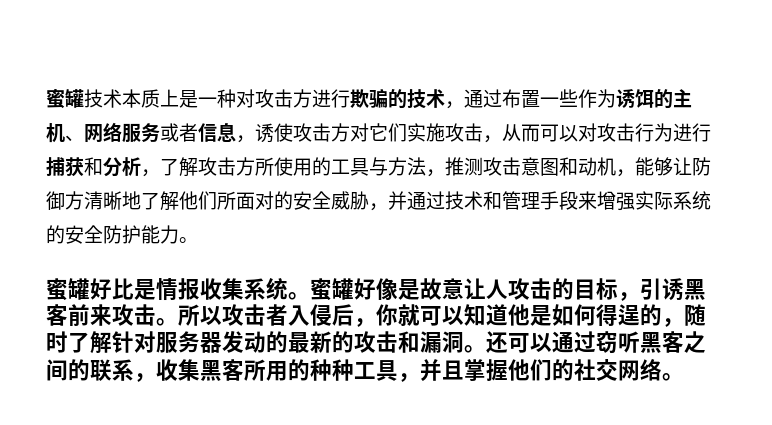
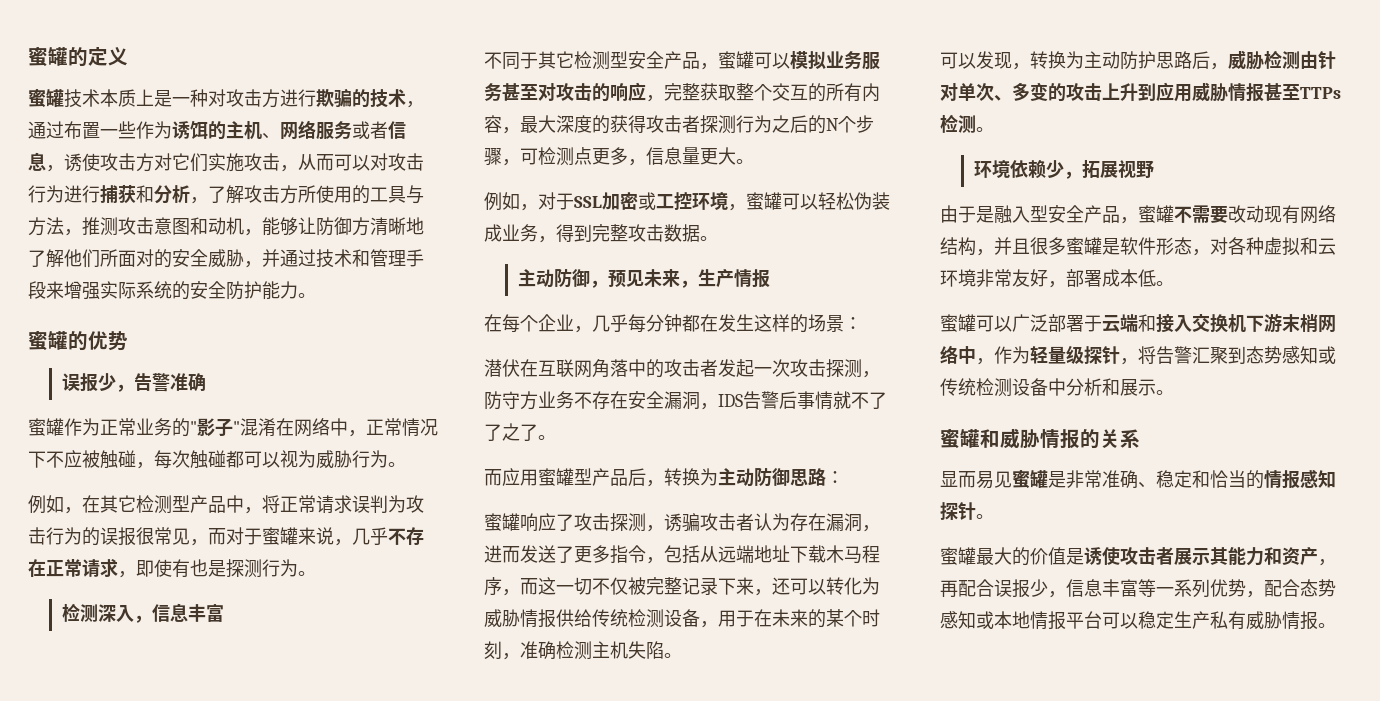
[46,89,84,109] 蜜罐 -> [28,47,128,67] [28,89,64,108] 蜜罐的定义 // 蜜罐
[90,277,706,301] [46,304,706,327] [46,331,706,354] [46,358,662,382] 好比是情报收集系统。蜜罐好像是故意让人攻击的目标，引诱黑客前来攻击。所以攻击者入侵后，你就可以知道他是如何得逞的，随时了解针对服务器发动的最新的攻击和漏洞。还可以通过窃听黑客之间的联系，收集黑客所用的种种工具，并且掌握他们的社交网络 -> [68,331,128,351] [61,373,206,392] [28,418,438,437] [28,450,406,469] [28,495,424,514] [28,527,424,546] [28,558,316,578] [61,603,224,623] [484,51,880,70] [484,82,880,102] [484,115,874,134] [484,147,754,166] [484,192,890,211] [484,224,718,243] [517,269,770,288] [484,314,862,333] [484,359,880,378] [484,391,887,410] [484,423,556,441] [484,468,844,487] [484,513,880,532] [484,545,880,564] [484,577,880,596] [484,609,880,628] [484,641,682,660] [940,50,1336,70] [940,82,1341,102] [940,114,994,133] [973,159,1154,179] [940,205,1336,224] [940,237,1336,256] [940,269,1174,288] [940,314,1336,333] [940,345,1336,365] [940,378,1174,397] [940,428,1140,449] [940,469,1336,489] [940,502,994,520] [940,546,1336,566] [940,579,1336,598] [940,611,1318,630] 的优势 // 误报少，告警准确 // 蜜罐作为正常业务的"影子"混淆在网络中，正常情况下不应被触碰，每次触碰都可以视为威胁行为。 // 例如，在其它检测型产品中，将正常请求误判为攻击行为的误报很常见，而对于蜜罐来说，几乎不存在正常请求，即使有也是探测行为。 // 检测深入，信息丰富 // 不同于其它检测型安全产品，蜜罐可以模拟业务服务甚至对攻击的响应，完整获取整个交互的所有内容，最大深度的获得攻击者探测行为之后的N个步骤，可检测点更多，信息量更大。 // 例如，对于SSL加密或工控环境，蜜罐可以轻松伪装成业务，得到完整攻击数据。 // 主动防御，预见未来，生产情报 // 在每个企业，几乎每分钟都在发生这样的场景： // 潜伏在互联网角落中的攻击者发起一次攻击探测，防守方业务不存在安全漏洞，IDS告警后事情就不了了之了。 // 而应用蜜罐型产品后，转换为主动防御思路： // 蜜罐响应了攻击探测，诱骗攻击者认为存在漏洞，进而发送了更多指令，包括从远端地址下载木马程序，而这一切不仅被完整记录下来，还可以转化为威胁情报供给传统检测设备，用于在未来的某个时刻，准确检测主机失陷。 // 可以发现，转换为主动防护思路后，威胁检测由针对单次、多变的攻击上升到应用威胁情报甚至TTPs检测。 // 环境依赖少，拓展视野 // 由于是融入型安全产品，蜜罐不需要改动现有网络结构，并且很多蜜罐是软件形态，对各种虚拟和云环境非常友好，部署成本低。 // 蜜罐可以广泛部署于云端和接入交换机下游末梢网络中，作为轻量级探针，将告警汇聚到态势感知或传统检测设备中分析和展示。 // 蜜罐和威胁情报的关系 // 显而易见蜜罐是非常准确、稳定和恰当的情报感知探针。 // 蜜罐最大的价值是诱使攻击者展示其能力和资产，再配合误报少，信息丰富等一系列优势，配合态势感知或本地情报平台可以稳定生产私有威胁情报

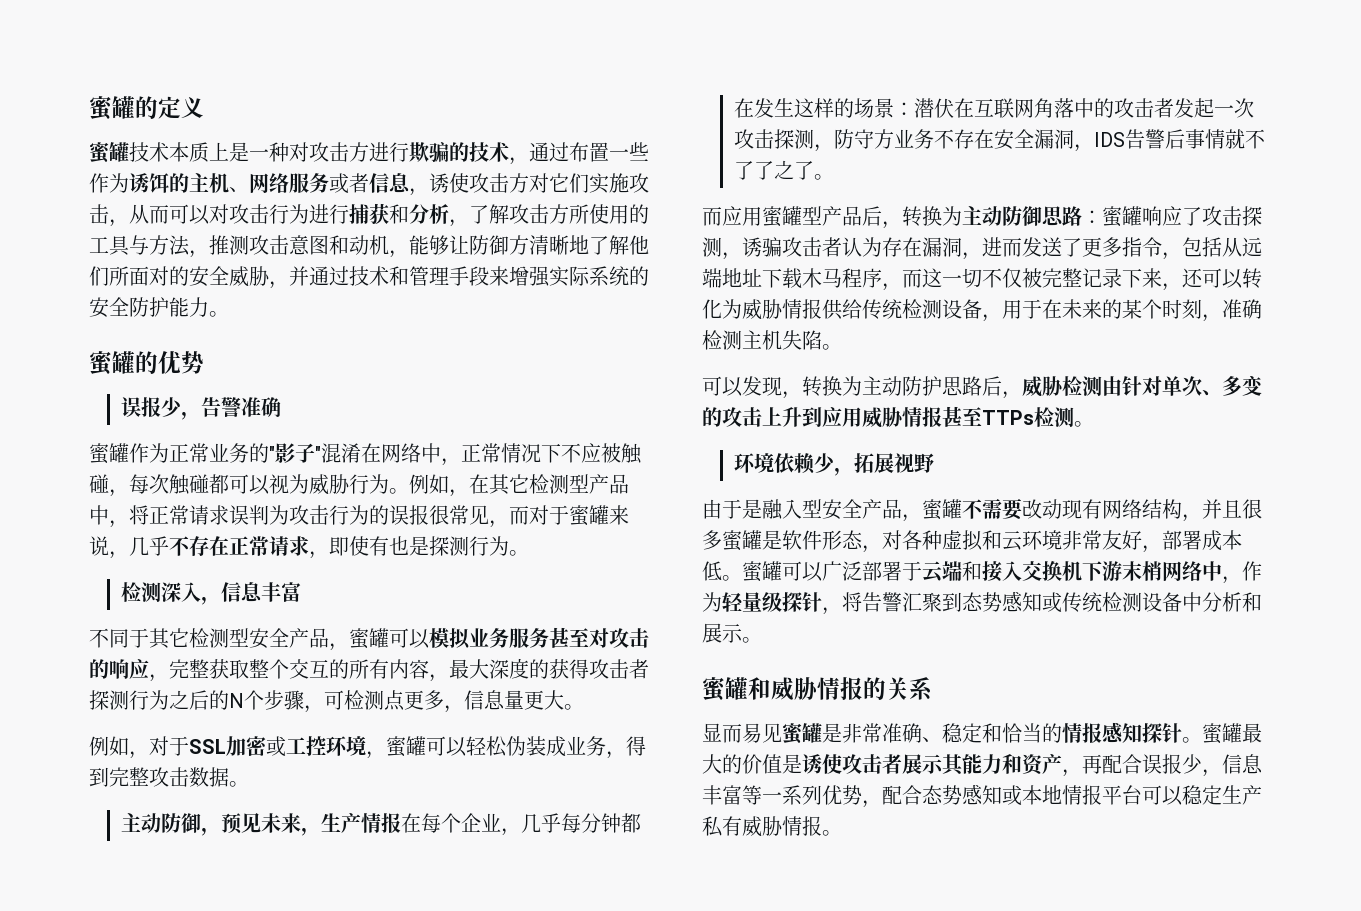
(406, 464) // -> (409, 491) none
(770, 278) // -> (402, 823) none
(862, 323) // -> (915, 109) none
(844, 477) // -> (1102, 217) none
(1174, 283) // -> (742, 578) none
(994, 516) // -> (1202, 740) none

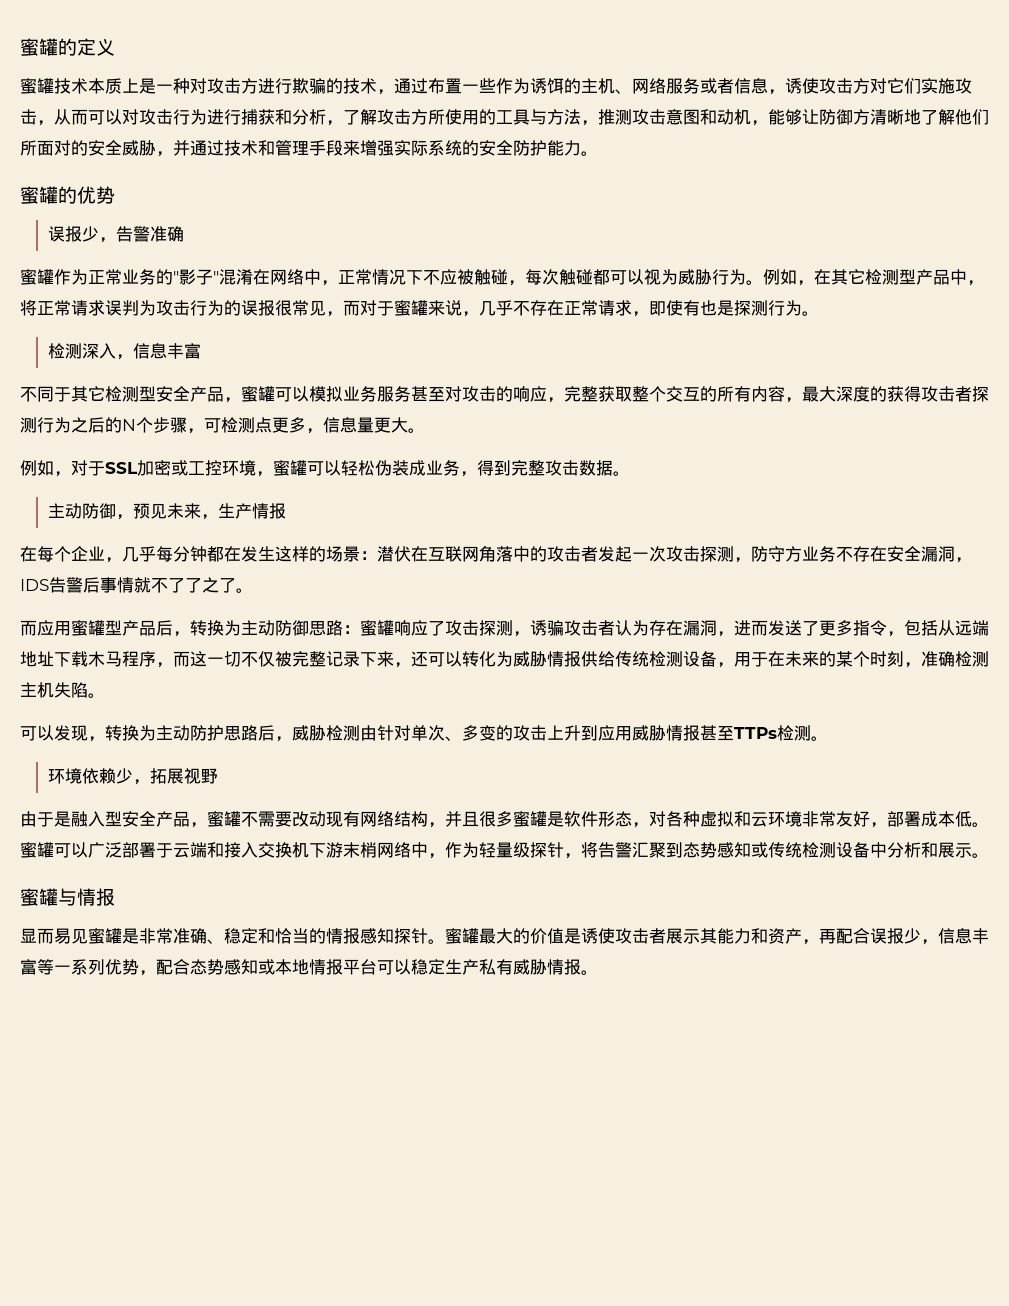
(402, 823) none -> (286, 511) //
[748,677,932,701] 和威胁情报的关系 -> [58,888,115,906] 与情报

